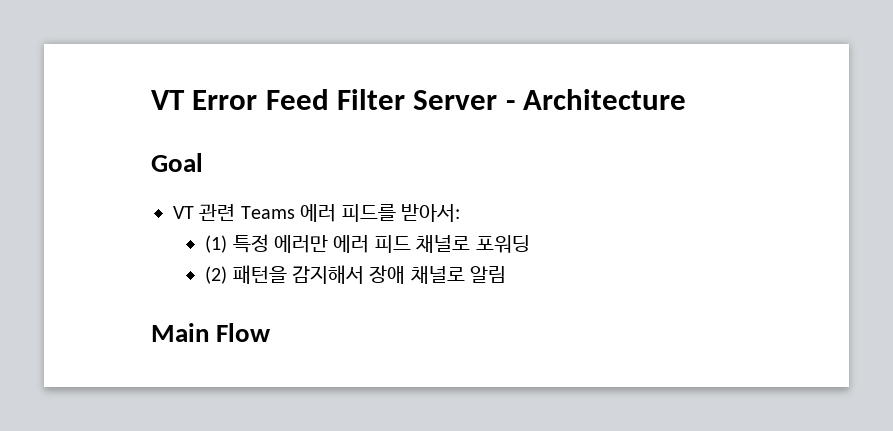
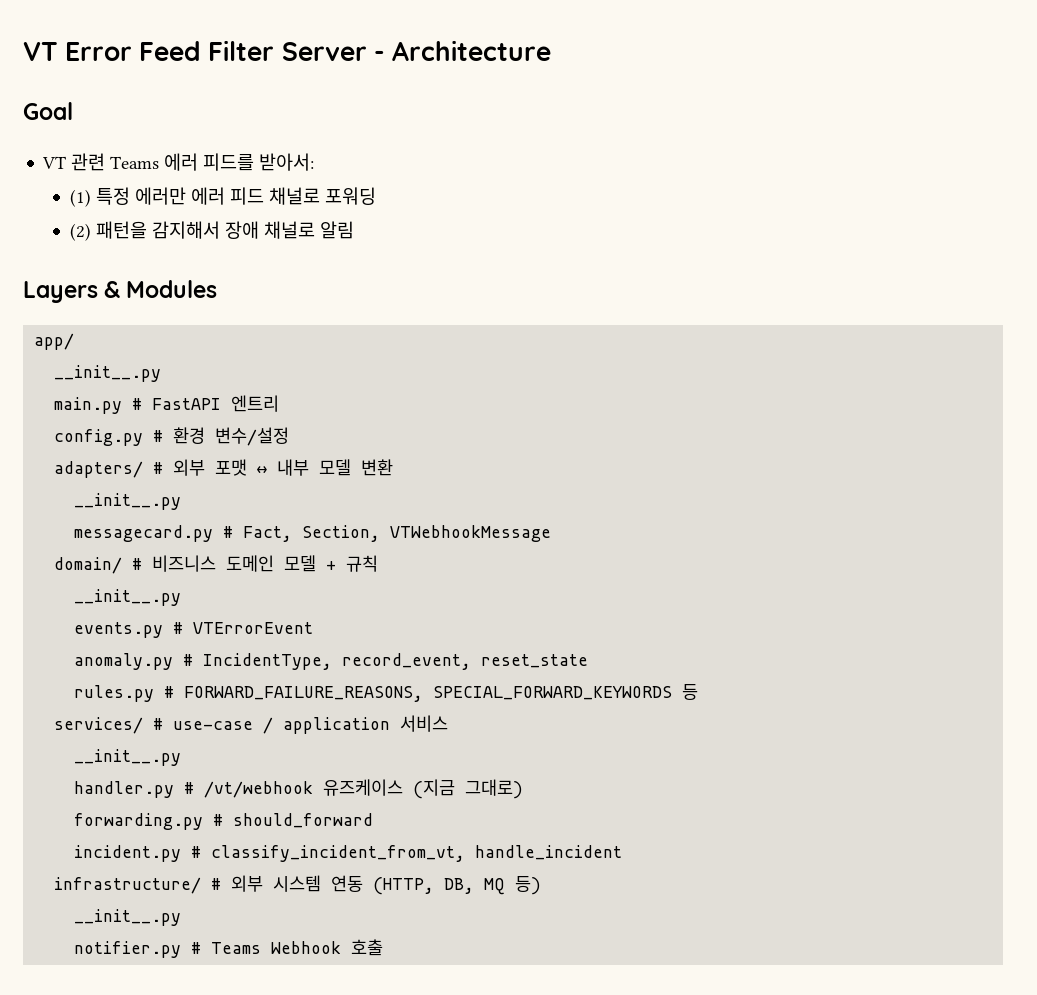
[151,323,272,342] Main Flow -> [23,280,218,303] [34,333,75,350] [54,365,162,382] [54,395,280,414] [54,427,290,446] [54,459,394,478] [74,493,182,510] [74,525,552,542] [54,555,379,574] [74,589,182,606] [74,622,314,638] [74,653,589,670] [74,684,699,702] [54,715,449,734] [74,749,182,766] [74,779,524,799] [74,813,374,830] [74,845,623,862] [54,875,542,895] [74,909,182,926] [74,939,384,958] Layers & Modules // app/ // __init__.py // main.py # FastAPI 엔트리 // config.py # 환경 변수/설정 // adapters/ # 외부 포맷 ↔ 내부 모델 변환 // __init__.py // messagecard.py # Fact, Section, VTWebhookMessage // domain/ # 비즈니스 도메인 모델 + 규칙 // __init__.py // events.py # VTErrorEvent // anomaly.py # IncidentType, record_event, reset_state // rules.py # FORWARD_FAILURE_REASONS, SPECIAL_FORWARD_KEYWORDS 등 // services/ # use-case / application 서비스 // __init__.py // handler.py # /vt/webhook 유즈케이스 (지금 그대로) // forwarding.py # should_forward // incident.py # classify_incident_from_vt, handle_incident // infrastructure/ # 외부 시스템 연동 (HTTP, DB, MQ 등) // __init__.py // notifier.py # Teams Webhook 호출

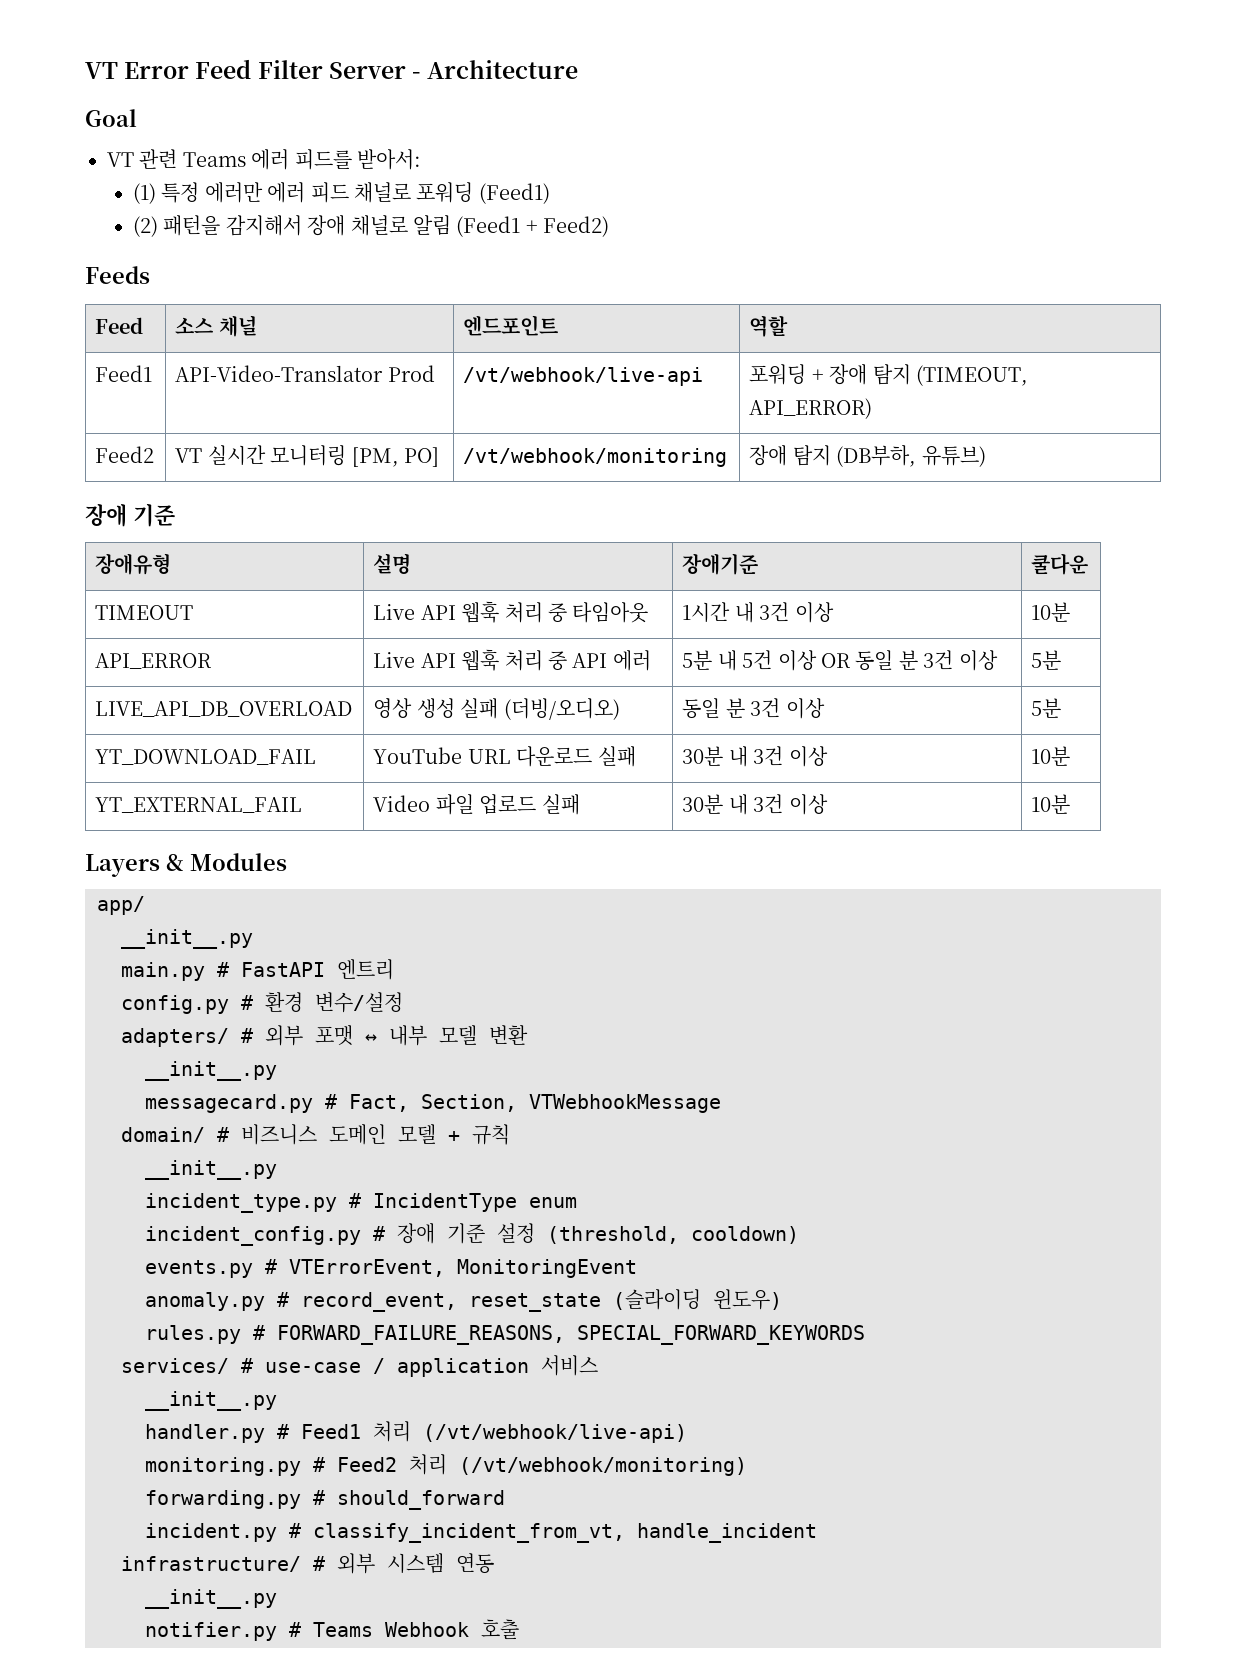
(376, 196) none -> [478,183,550,204] (Feed1)
(354, 230) none -> [456,216,610,237] [85,266,150,284] [95,317,144,334] [175,315,257,337] [463,315,559,336] [749,315,789,337] [95,365,153,382] [175,365,435,382] [463,367,704,386] [749,364,1028,386] [749,398,873,419] [95,446,155,463] [175,445,439,467] [463,448,728,467] [749,445,986,467] [85,503,175,527] [95,553,172,575] [373,553,412,574] [682,553,759,575] [1031,553,1089,575] [95,605,194,620] [373,601,649,623] [682,602,834,623] [1031,602,1071,622] [95,653,212,669] [373,649,651,671] [682,650,998,671] [1031,650,1062,670] [95,701,353,717] [373,698,620,720] [682,698,825,719] [1031,698,1062,718] [95,749,317,765] [373,746,636,767] [682,746,828,767] [1031,746,1071,766] [95,797,303,813] [373,794,580,815] [682,794,828,815] [1031,794,1071,814] (Feed1 + Feed2) // Feeds // Feed | 소스 채널 | 엔드포인트 | 역할 // Feed1 | API-Video-Translator Prod | /vt/webhook/live-api | 포워딩 + 장애 탐지 (TIMEOUT, API_ERROR) // Feed2 | VT 실시간 모니터링 [PM, PO] | /vt/webhook/monitoring | 장애 탐지 (DB부하, 유튜브) // 장애 기준 // 장애유형 | 설명 | 장애기준 | 쿨다운 // TIMEOUT | Live API 웹훅 처리 중 타임아웃 | 1시간 내 3건 이상 | 10분 // API_ERROR | Live API 웹훅 처리 중 API 에러 | 5분 내 5건 이상 OR 동일 분 3건 이상 | 5분 // LIVE_API_DB_OVERLOAD | 영상 생성 실패 (더빙/오디오) | 동일 분 3건 이상 | 5분 // YT_DOWNLOAD_FAIL | YouTube URL 다운로드 실패 | 30분 내 3건 이상 | 10분 // YT_EXTERNAL_FAIL | Video 파일 업로드 실패 | 30분 내 3건 이상 | 10분
(182, 597) none -> [145,1193,577,1213] [145,1223,799,1246] // incident_type.py # IncidentType enum // incident_config.py # 장애 기준 설정 (threshold, cooldown)
[193,622,314,634] VTErrorEvent -> [289,1259,637,1278] VTErrorEvent, MonitoringEvent
[203,653,333,670] IncidentType, -> (289, 1299) none
(589, 661) none -> [613,1289,782,1310] (슬라이딩 윈도우)
[682,684,699,700] 등 -> (865, 1335) none
[204,779,524,799] /vt/webhook 유즈케이스 (지금 그대로) -> [301,1421,687,1443] [145,1454,747,1476] Feed1 처리 (/vt/webhook/live-api) // monitoring.py # Feed2 처리 (/vt/webhook/monitoring)
[373,876,542,895] (HTTP, DB, MQ 등) -> (494, 1563) none

